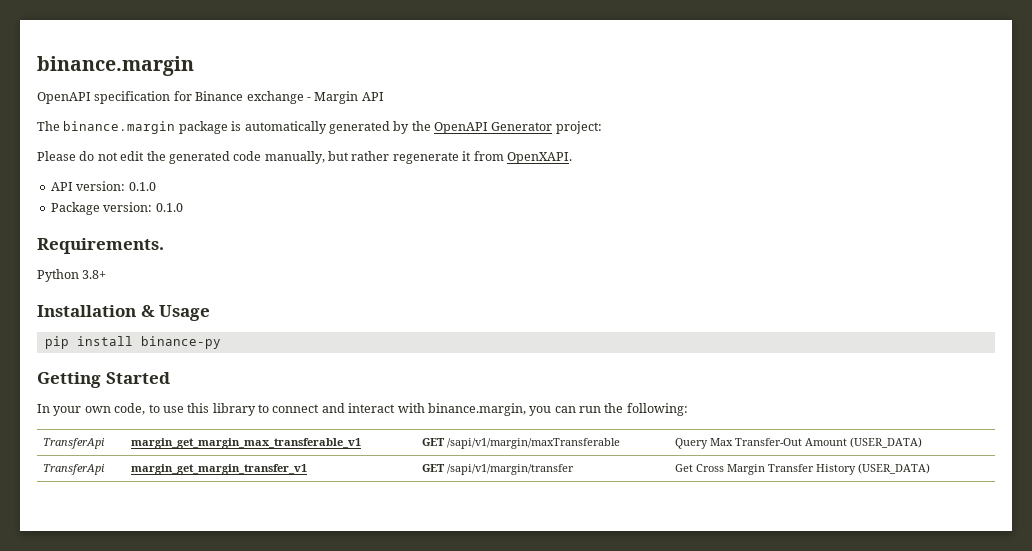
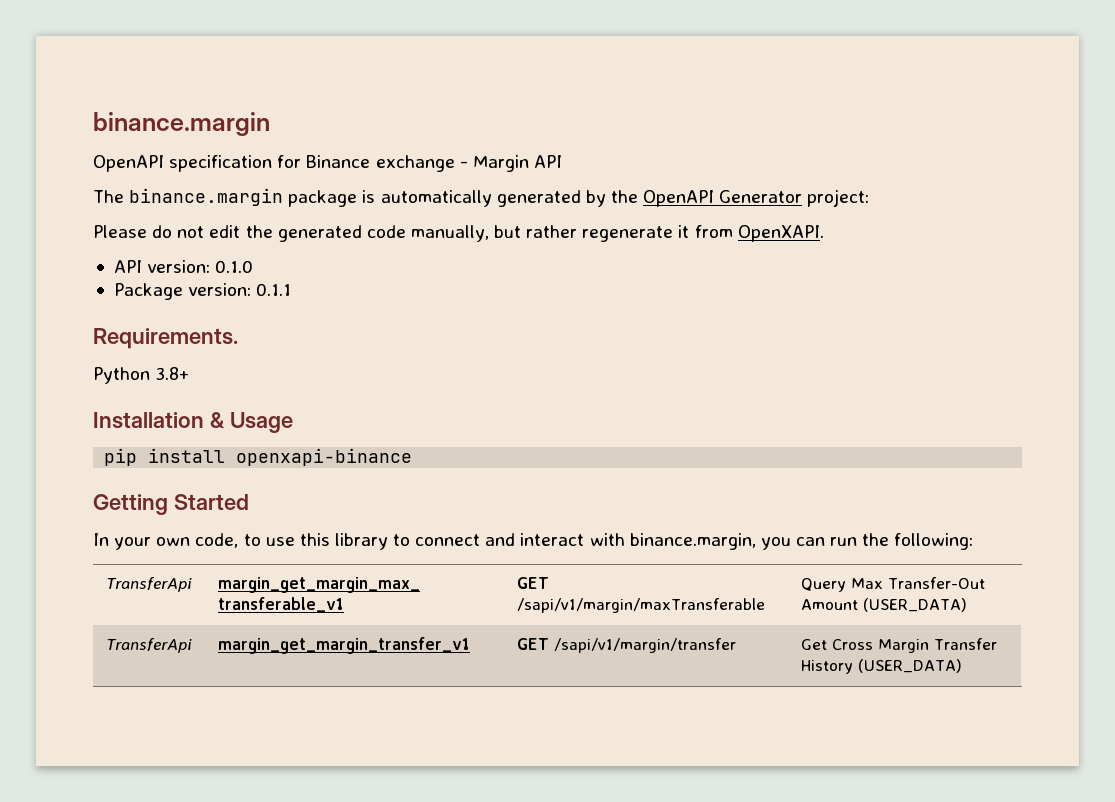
[155,203,183,212] 0.1.0 -> [256,283,292,296] 0.1.1
[140,336,221,349] binance-py -> [236,448,413,466] openxapi-binance

